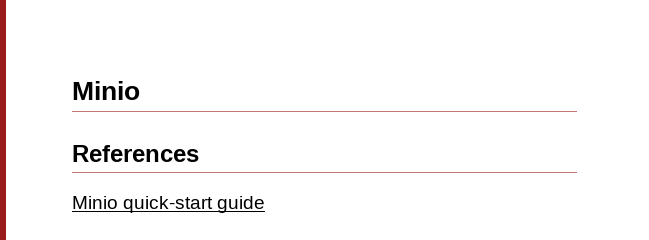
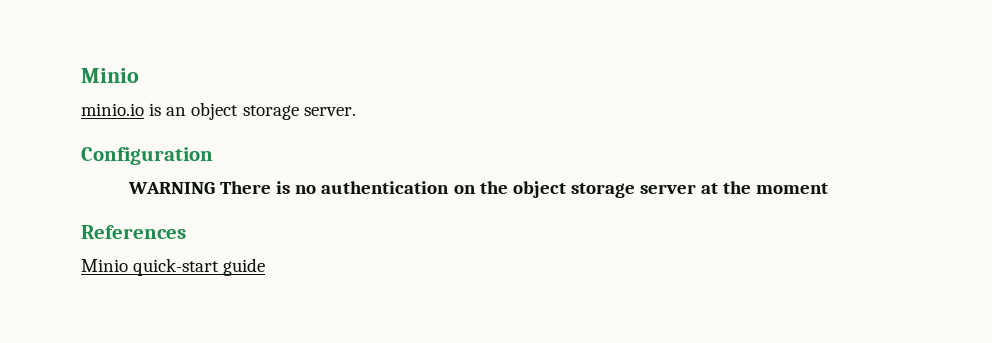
[72,81,140,100] Minio -> [81,68,139,83] [81,102,356,120] [81,147,213,165] [127,181,829,198] Minio // minio.io is an object storage server. // Configuration // WARNING There is no authentication on the object storage server at the moment

